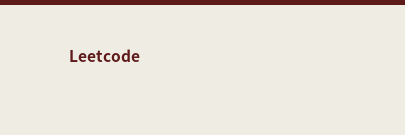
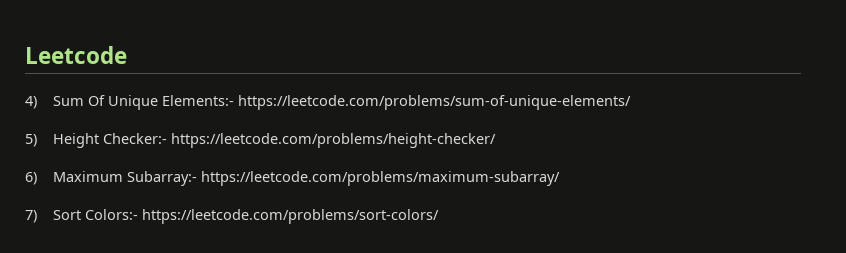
(140, 55) none -> [25,95,631,110] [25,133,496,148] [25,171,560,186] [25,209,439,224] // 4) Sum Of Unique Elements:- https://leetcode.com/problems/sum-of-unique-elements/ // 5) Height Checker:- https://leetcode.com/problems/height-checker/ // 6) Maximum Subarray:- https://leetcode.com/problems/maximum-subarray/ // 7) Sort Colors:- https://leetcode.com/problems/sort-colors/

